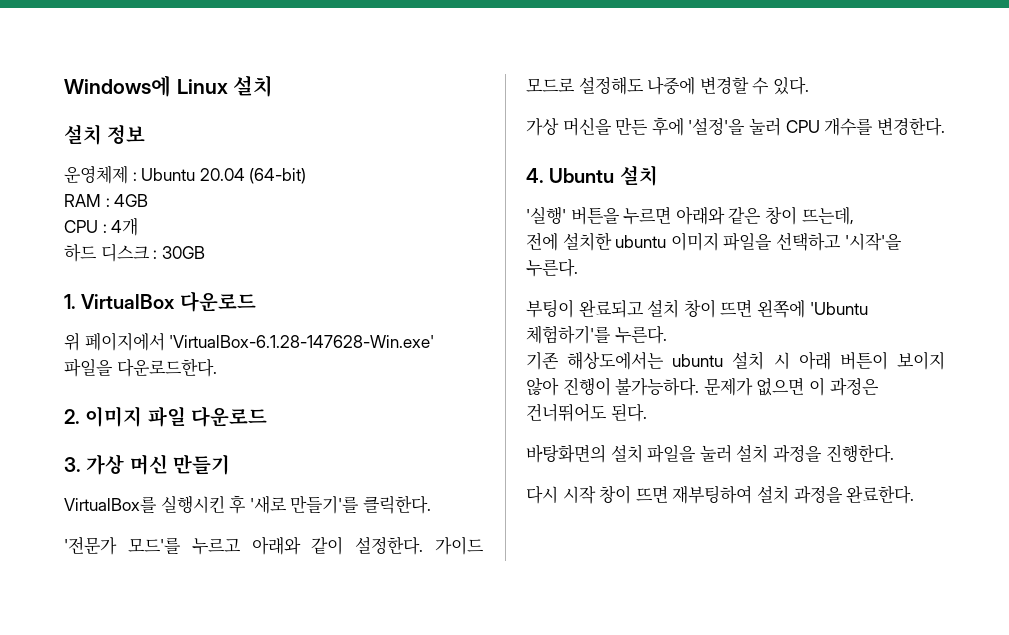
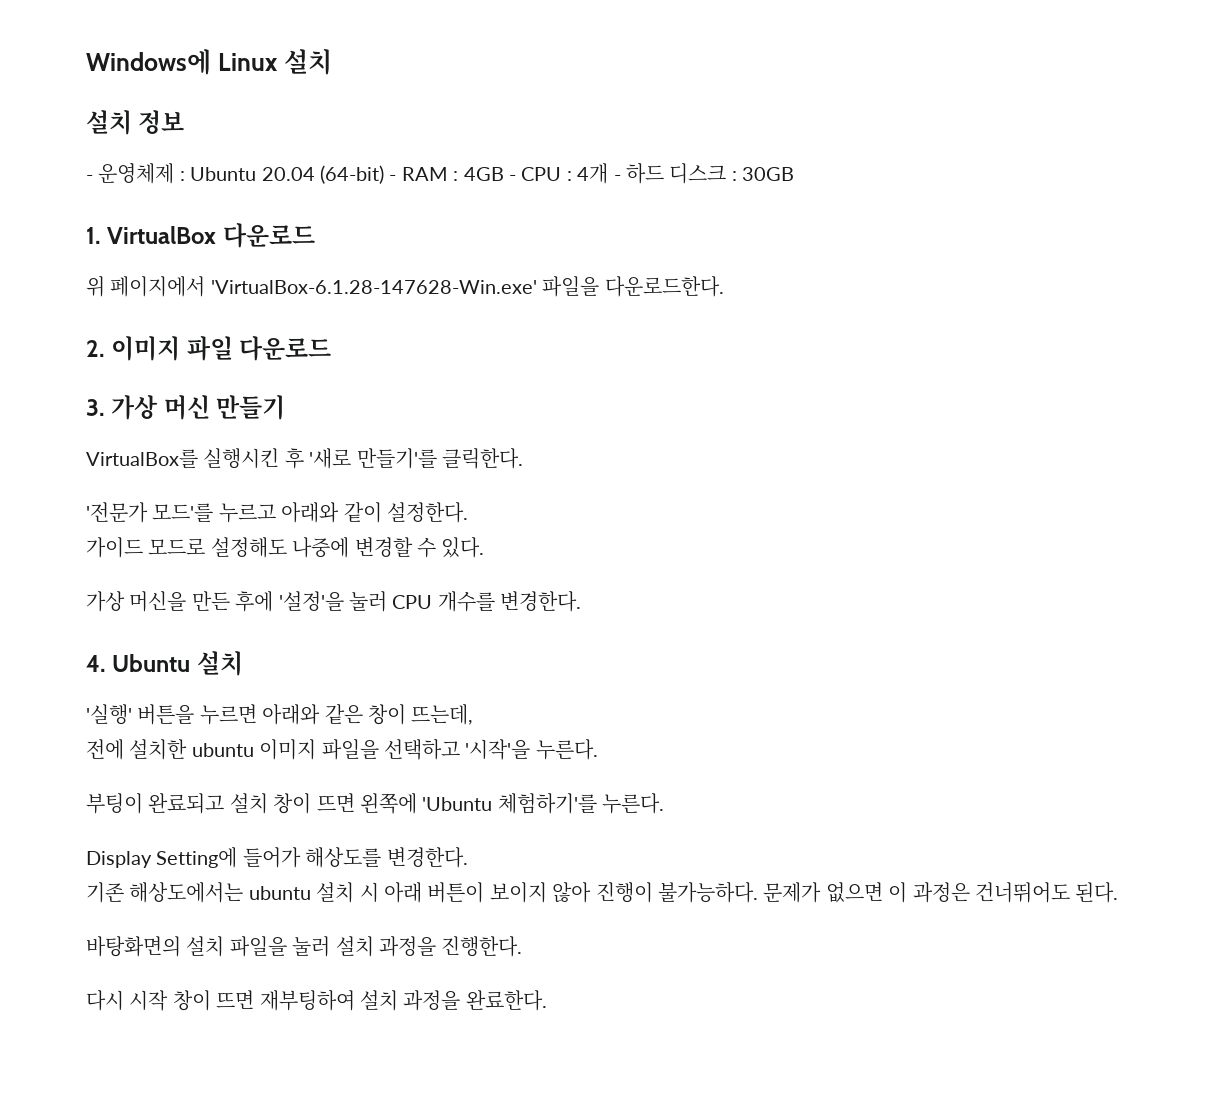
(146, 134) none -> [86,175,93,181] -
(307, 176) // -> [389,175,397,181] -
(149, 200) // -> [508,175,516,181] -
(139, 226) // -> [613,175,621,181] -
(424, 545) none -> (468, 512) //
(667, 335) none -> [86,847,468,868] // Display Setting에 들어가 해상도를 변경한다.

